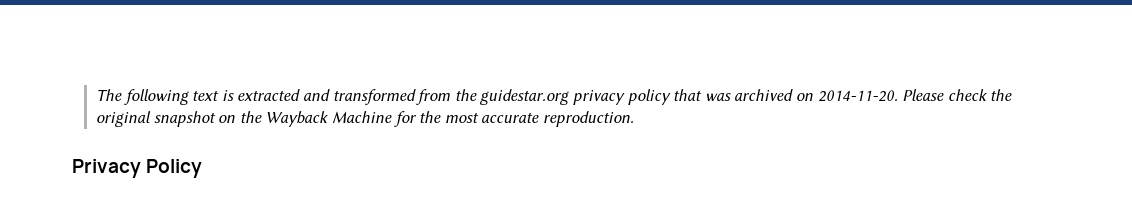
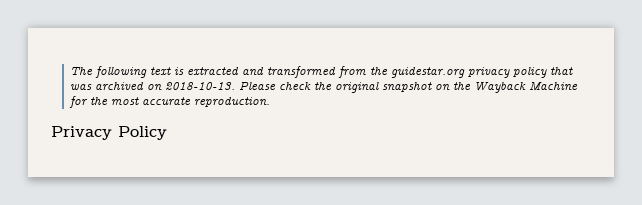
[817,90,898,102] 2014-11-20. -> [165,82,236,90] 2018-10-13.

